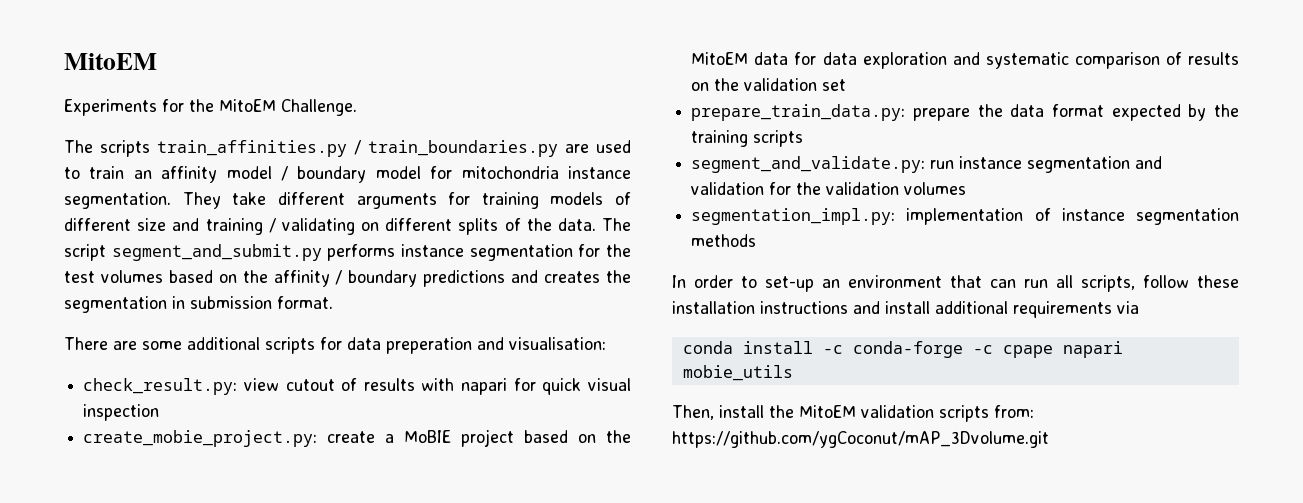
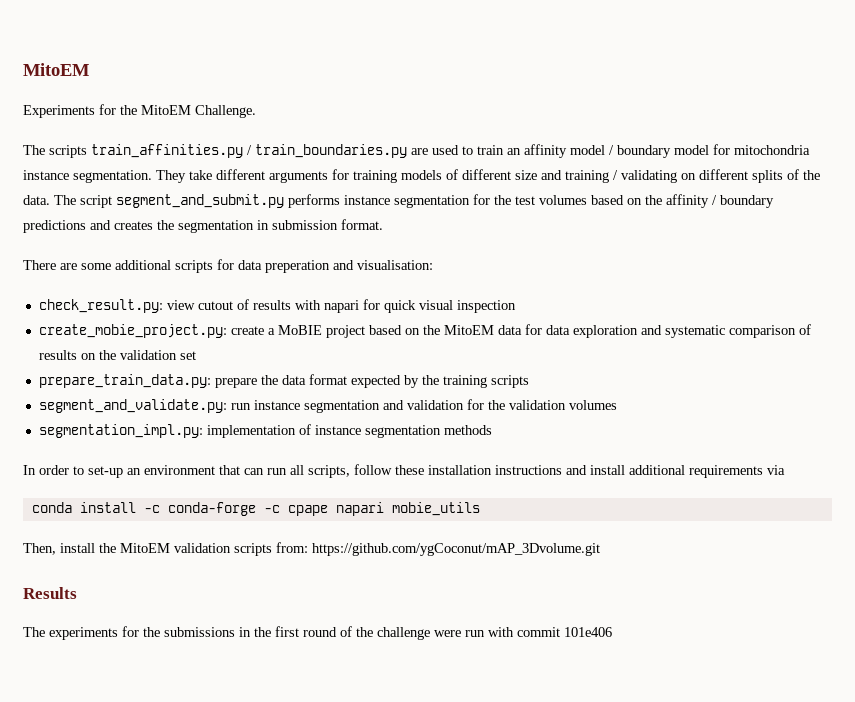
(1049, 439) none -> [23,587,77,599] [23,626,612,640] // Results // The experiments for the submissions in the first round of the challenge were run with commit 101e406

